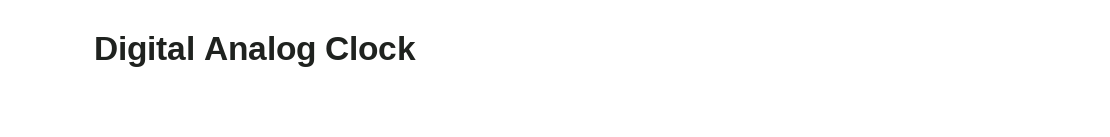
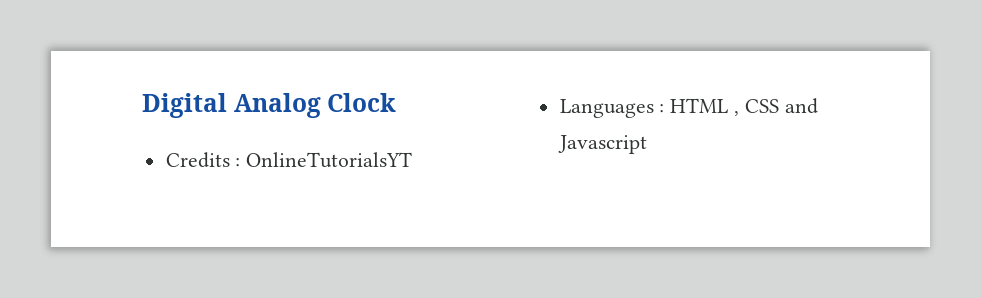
(417, 48) none -> [165,152,413,168] [559,98,818,118] [557,135,647,154] // Credits : OnlineTutorialsYT // Languages : HTML , CSS and Javascript

